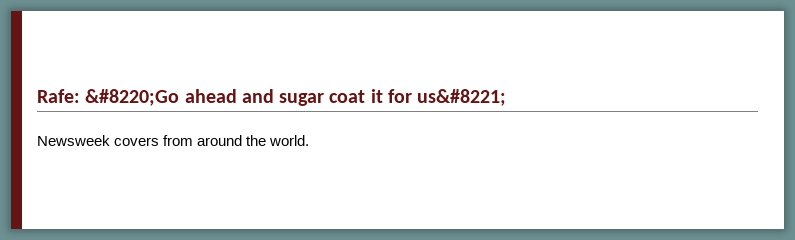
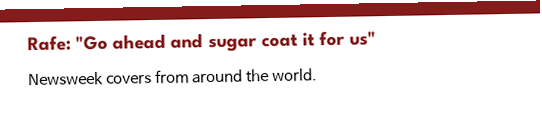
[85,89,180,106] &#8220;Go -> [75,35,109,51] "Go
[417,89,507,106] us&#8221; -> [349,31,377,46] us"

